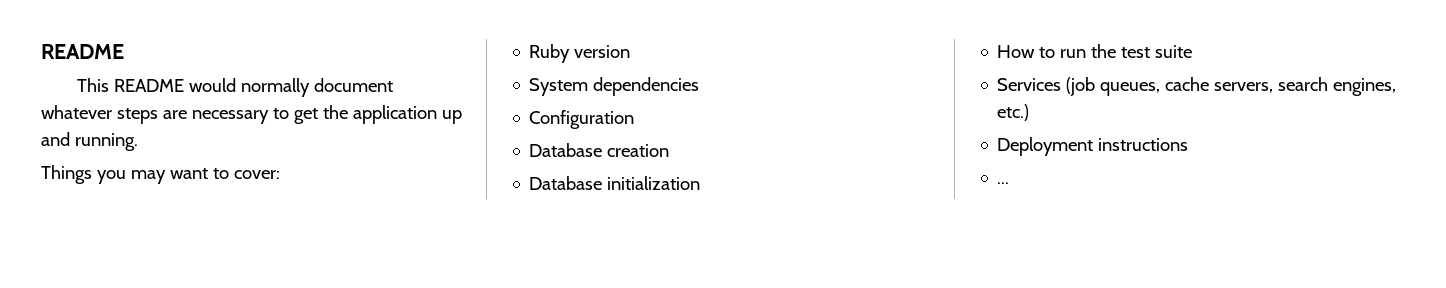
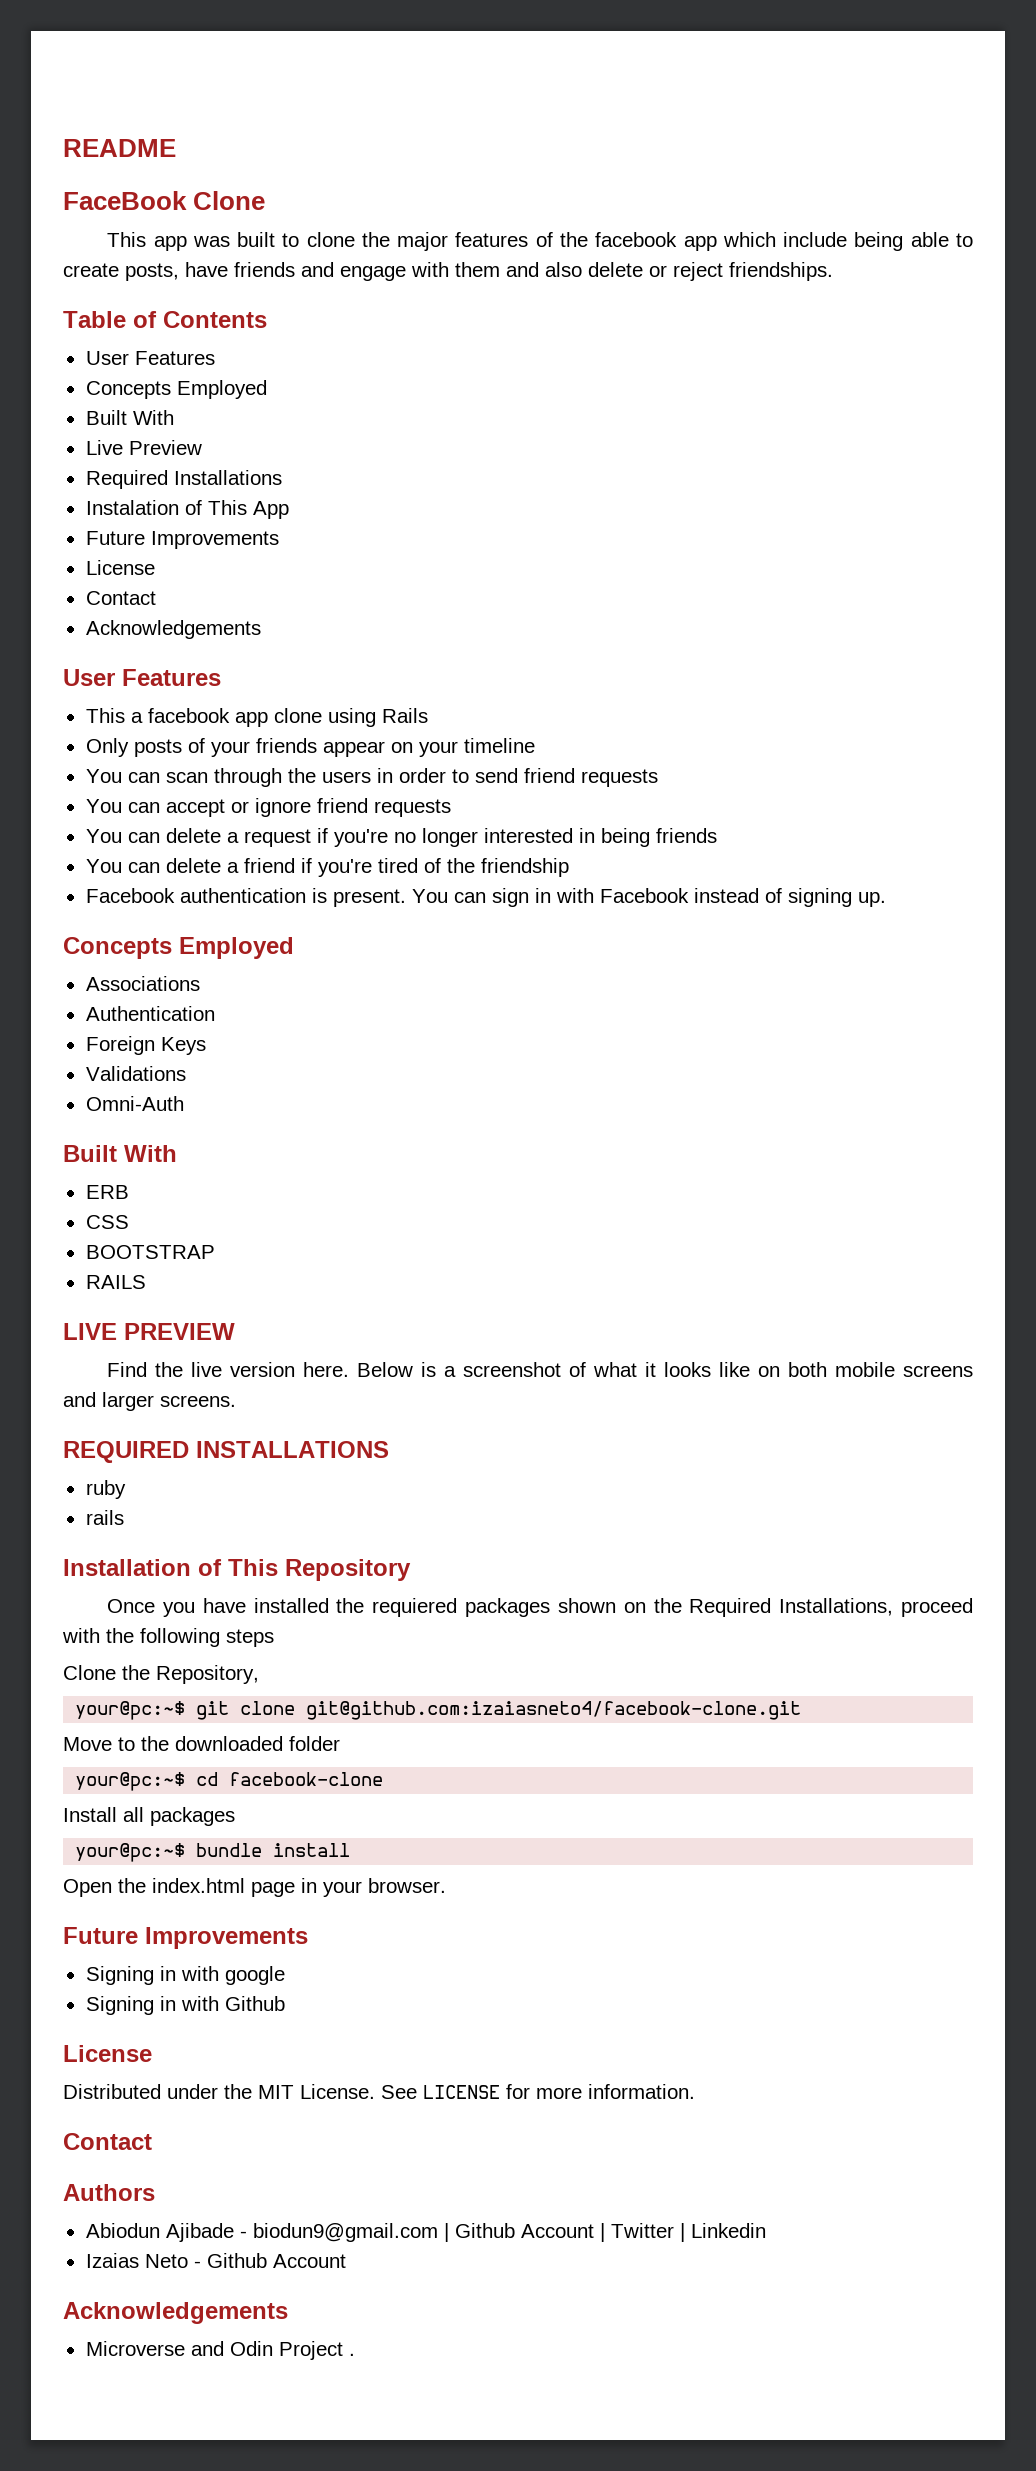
[41,44,124,59] [76,78,393,97] [41,105,462,124] [41,132,138,151] [41,165,280,184] [529,44,631,63] [529,77,700,96] [529,110,635,129] [529,143,670,157] [529,176,701,190] [997,44,1193,58] [997,77,1397,96] [997,104,1030,121] [997,137,1189,156] [997,182,1010,184] README // This README would normally document whatever steps are necessary to get the application up and running. // Things you may want to cover: // Ruby version // System dependencies // Configuration // Database creation // Database initialization // How to run the test suite // Services (job queues, cache servers, search engines, etc.) // Deployment instructions // ... -> [63,139,176,157] [63,191,266,210] [107,232,974,251] [63,262,833,281] [63,311,267,328] [85,351,215,365] [85,380,267,399] [85,410,174,425] [85,440,202,455] [85,470,282,489] [85,500,289,519] [85,531,279,549] [85,560,155,575] [85,591,156,605] [85,620,261,639] [63,669,221,686] [85,708,428,727] [85,738,535,757] [85,768,658,787] [85,798,451,817] [85,828,717,847] [85,858,569,877] [85,888,886,907] [63,937,294,959] [85,976,200,991] [85,1006,215,1021] [85,1036,206,1055] [85,1066,186,1081] [85,1096,184,1111] [63,1145,177,1162] [85,1185,129,1199] [85,1215,129,1229] [85,1245,215,1259] [85,1275,146,1289] [63,1323,235,1340] [107,1362,973,1377] [63,1392,236,1411] [63,1441,389,1463] [85,1480,126,1499] [85,1510,124,1525] [63,1559,411,1581] [107,1598,973,1617] [62,1628,274,1647] [63,1665,259,1684] [75,1701,802,1720] [63,1736,340,1751] [75,1772,384,1791] [63,1807,235,1826] [75,1843,351,1862] [63,1878,446,1897] [63,1927,308,1949] [85,1966,285,1985] [85,1996,285,2015] [63,2045,152,2062] [63,2084,695,2099] [63,2133,152,2150] [63,2184,155,2201] [85,2223,766,2242] [85,2253,346,2268] [63,2302,288,2324] [85,2341,355,2360] README // FaceBook Clone // This app was built to clone the major features of the facebook app which include being able to create posts, have friends and engage with them and also delete or reject friendships. // Table of Contents // User Features // Concepts Employed // Built With // Live Preview // Required Installations // Instalation of This App // Future Improvements // License // Contact // Acknowledgements // User Features // This a facebook app clone using Rails // Only posts of your friends appear on your timeline // You can scan through the users in order to send friend requests // You can accept or ignore friend requests // You can delete a request if you're no longer interested in being friends // You can delete a friend if you're tired of the friendship // Facebook authentication is present. You can sign in with Facebook instead of signing up. // Concepts Employed // Associations // Authentication // Foreign Keys // Validations // Omni-Auth // Built With // ERB // CSS // BOOTSTRAP // RAILS // LIVE PREVIEW // Find the live version here. Below is a screenshot of what it looks like on both mobile screens and larger screens. // REQUIRED INSTALLATIONS // ruby // rails // Installation of This Repository // Once you have installed the requiered packages shown on the Required Installations, proceed with the following steps // Clone the Repository, // your@pc:~$ git clone git@github.com:izaiasneto4/facebook-clone.git // Move to the downloaded folder // your@pc:~$ cd facebook-clone // Install all packages // your@pc:~$ bundle install // Open the index.html page in your browser. // Future Improvements // Signing in with google // Signing in with Github // License // Distributed under the MIT License. See LICENSE for more information. // Contact // Authors // Abiodun Ajibade - biodun9@gmail.com | Github Account | Twitter | Linkedin // Izaias Neto - Github Account // Acknowledgements // Microverse and Odin Project .

